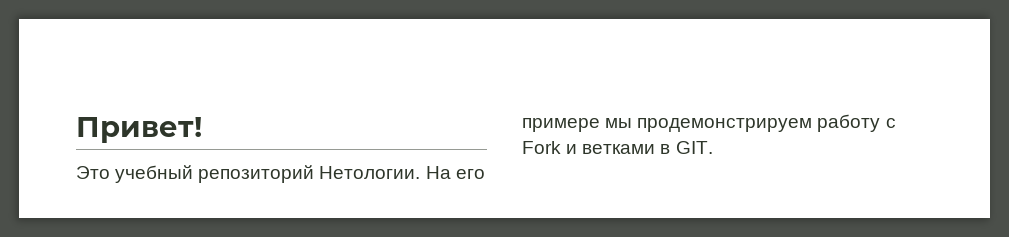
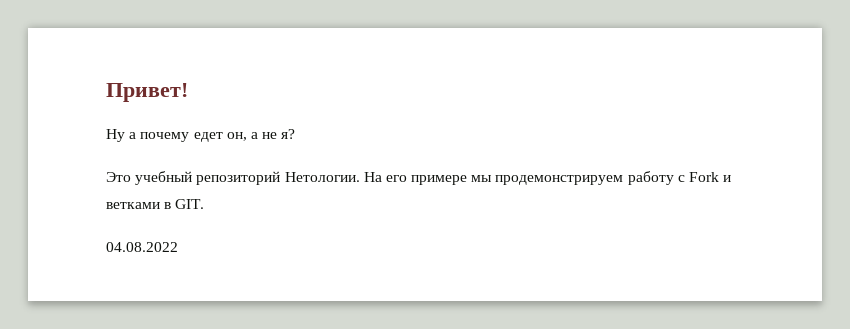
(202, 130) none -> [106,129,296,142] // Ну а почему едет он, а не я?
(713, 147) none -> [106,242,178,252] // 04.08.2022

